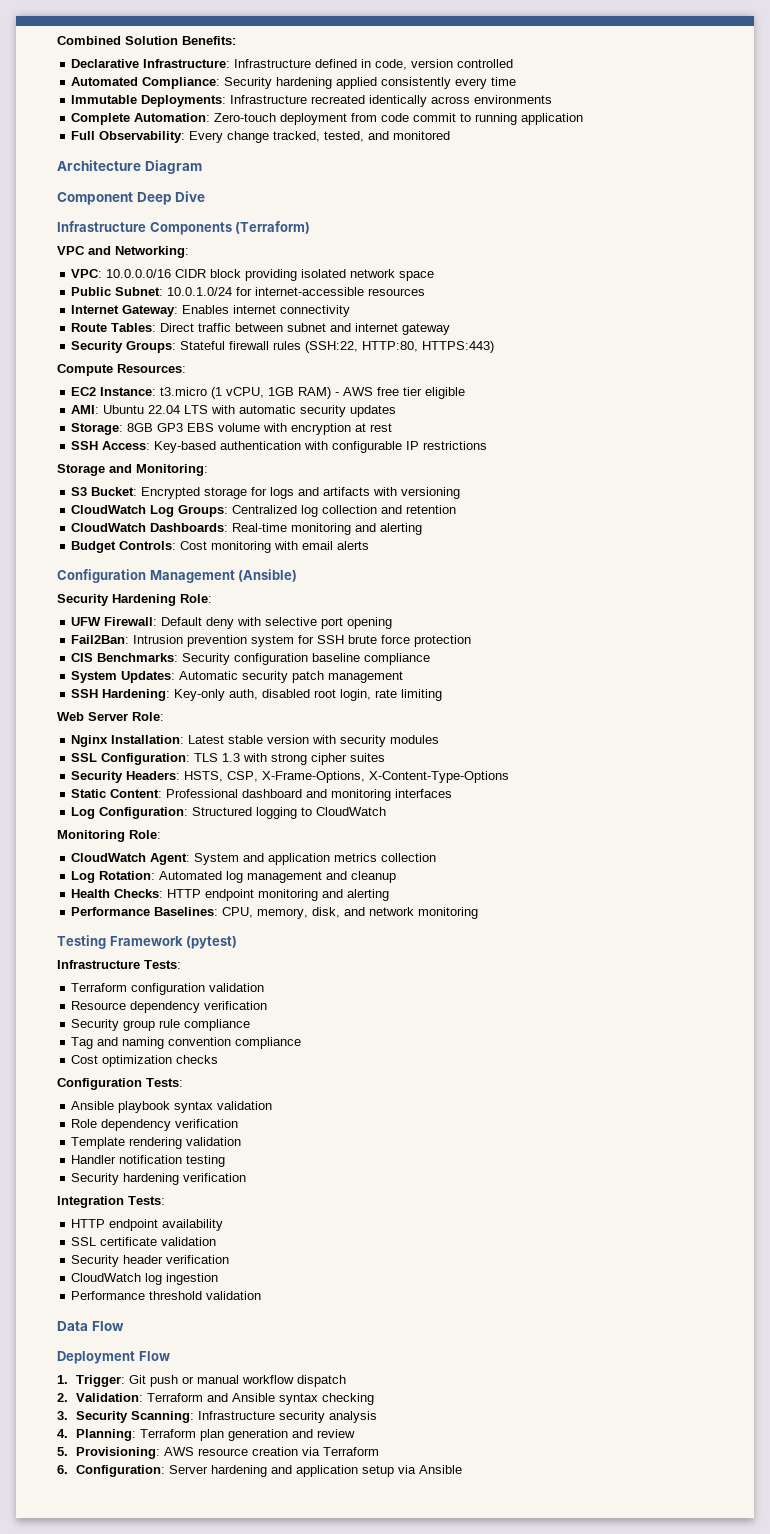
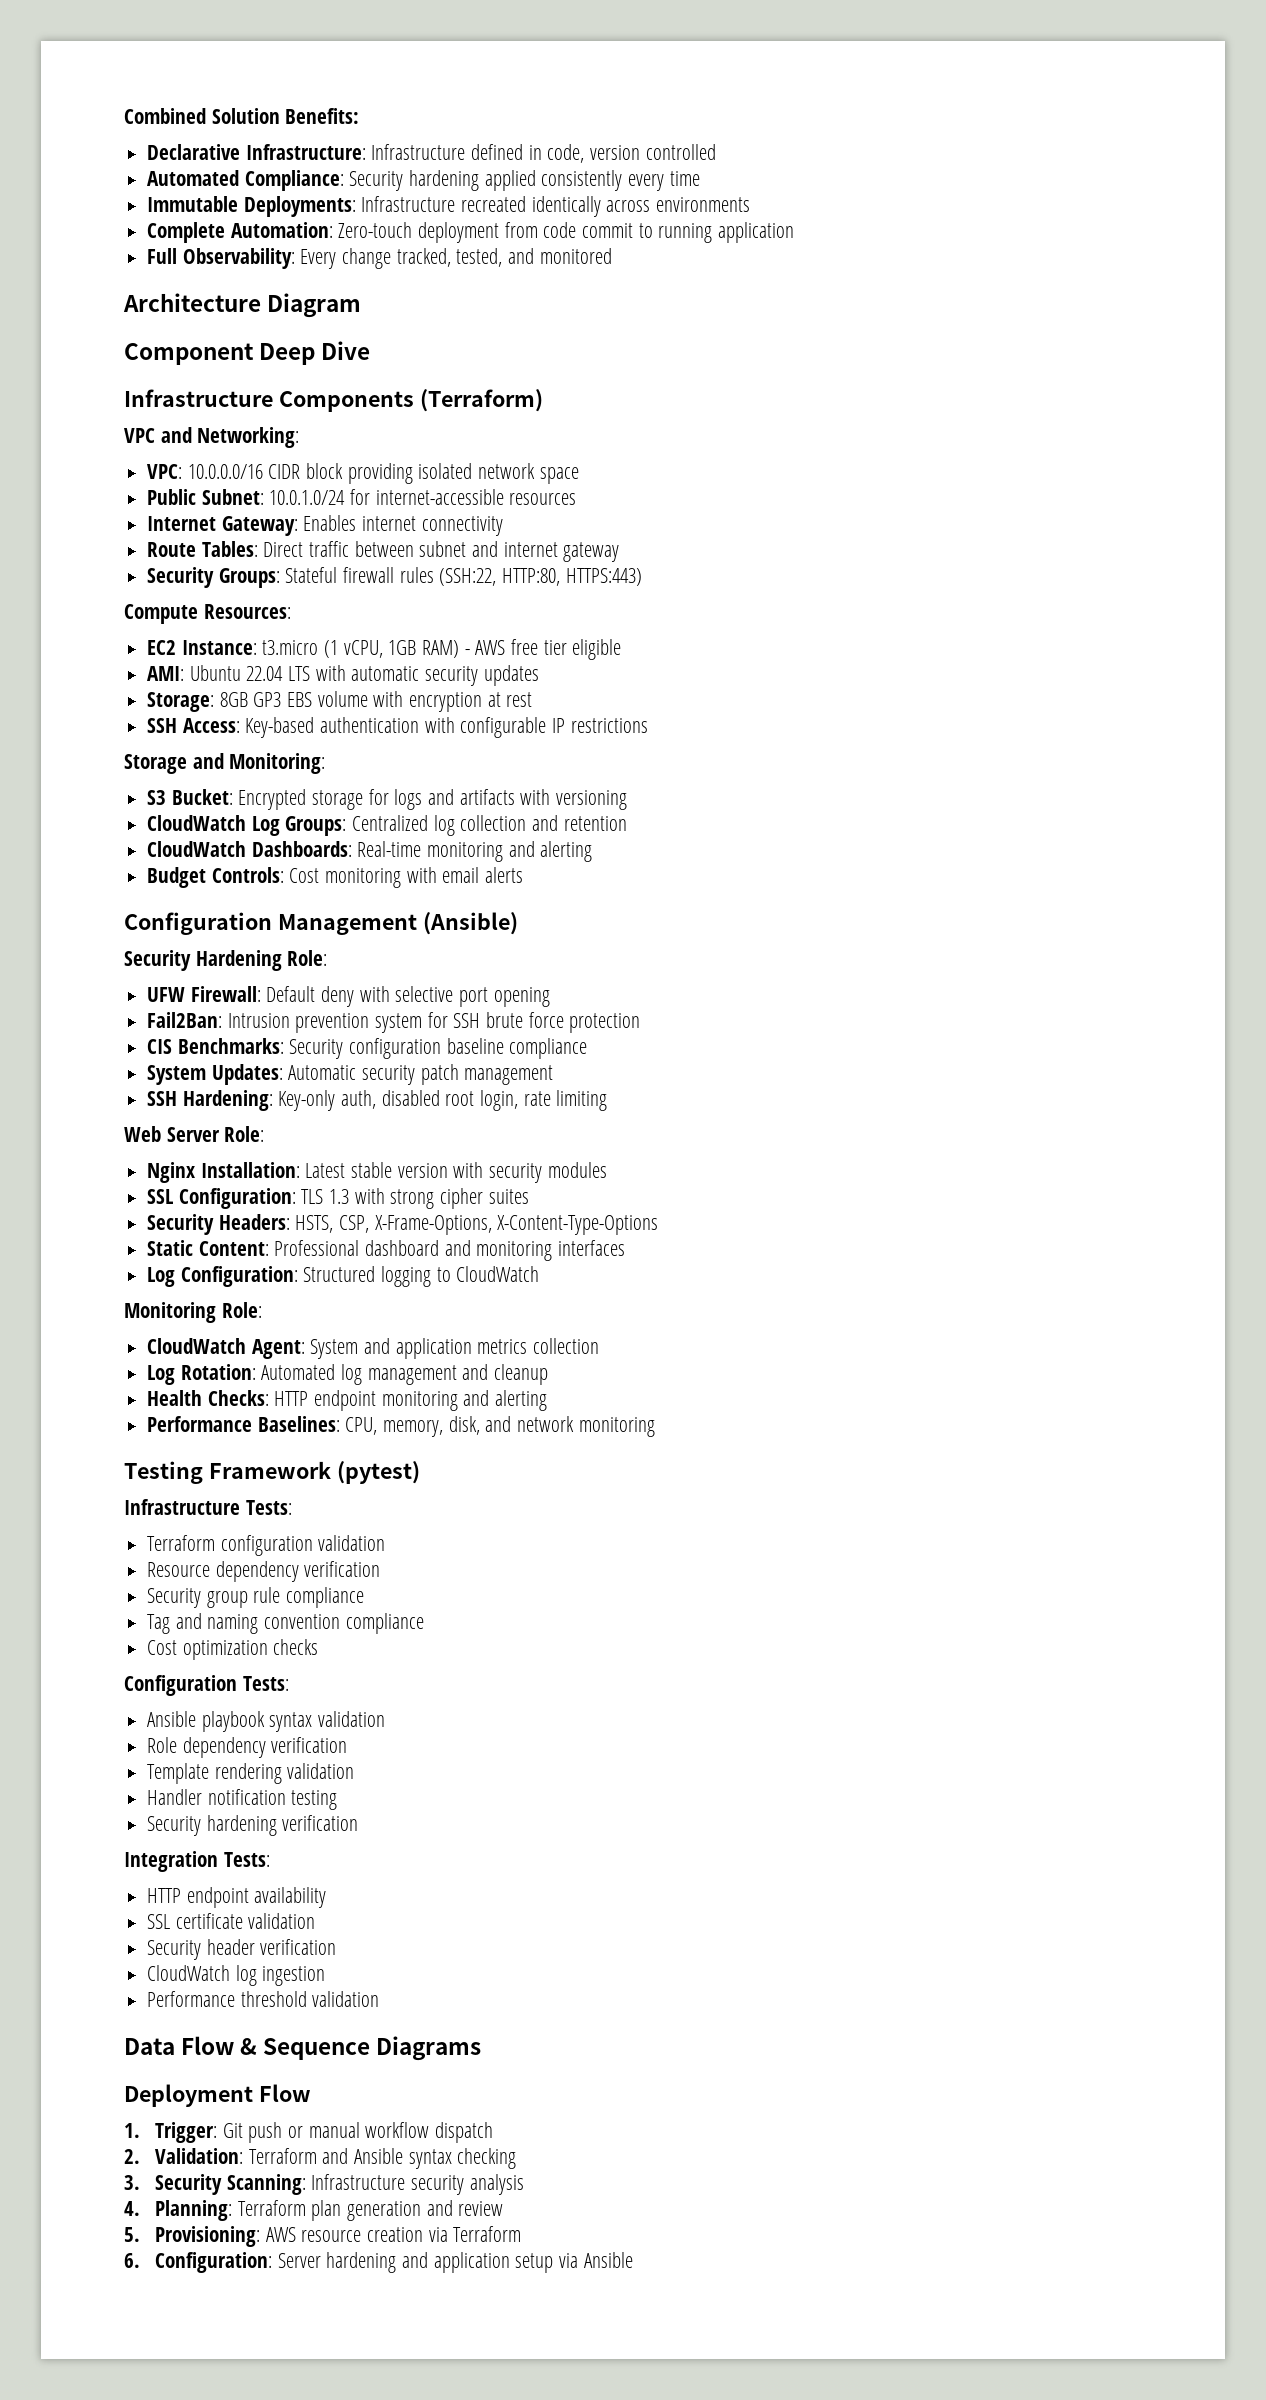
(124, 1326) none -> [240,2036,482,2061] & Sequence Diagrams

